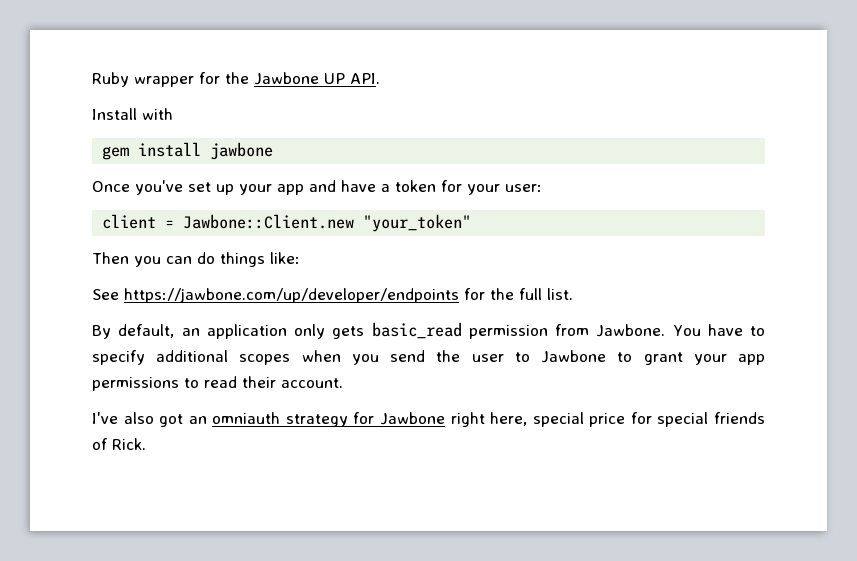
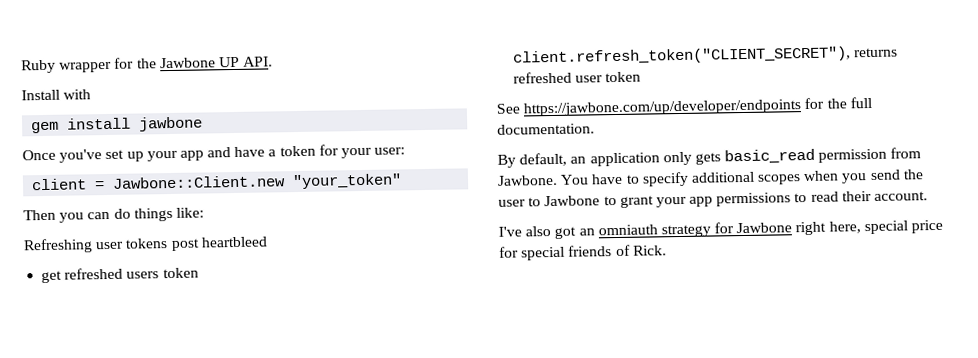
(300, 258) none -> [23,236,268,254] [41,267,199,284] [513,46,899,66] [513,71,642,84] // Refreshing user tokens post heartbleed // get refreshed users token client.refresh_token("CLIENT_SECRET"), returns refreshed user token
[546,288,573,300] list. -> [497,123,595,135] documentation.

